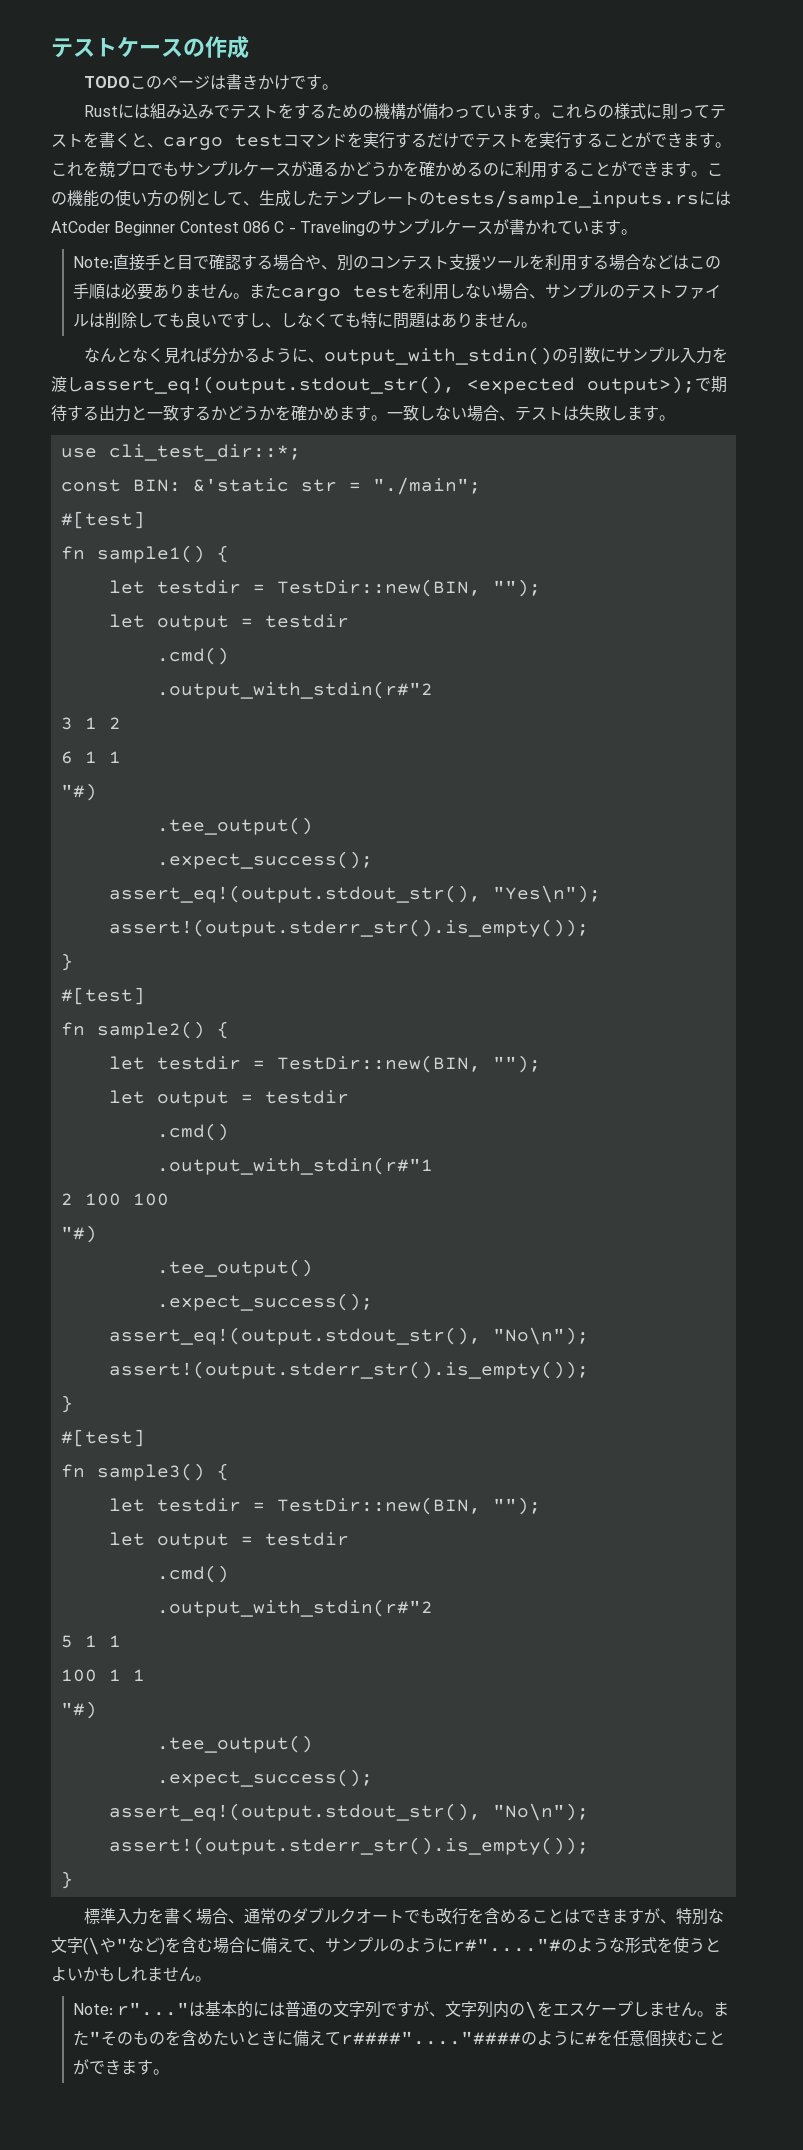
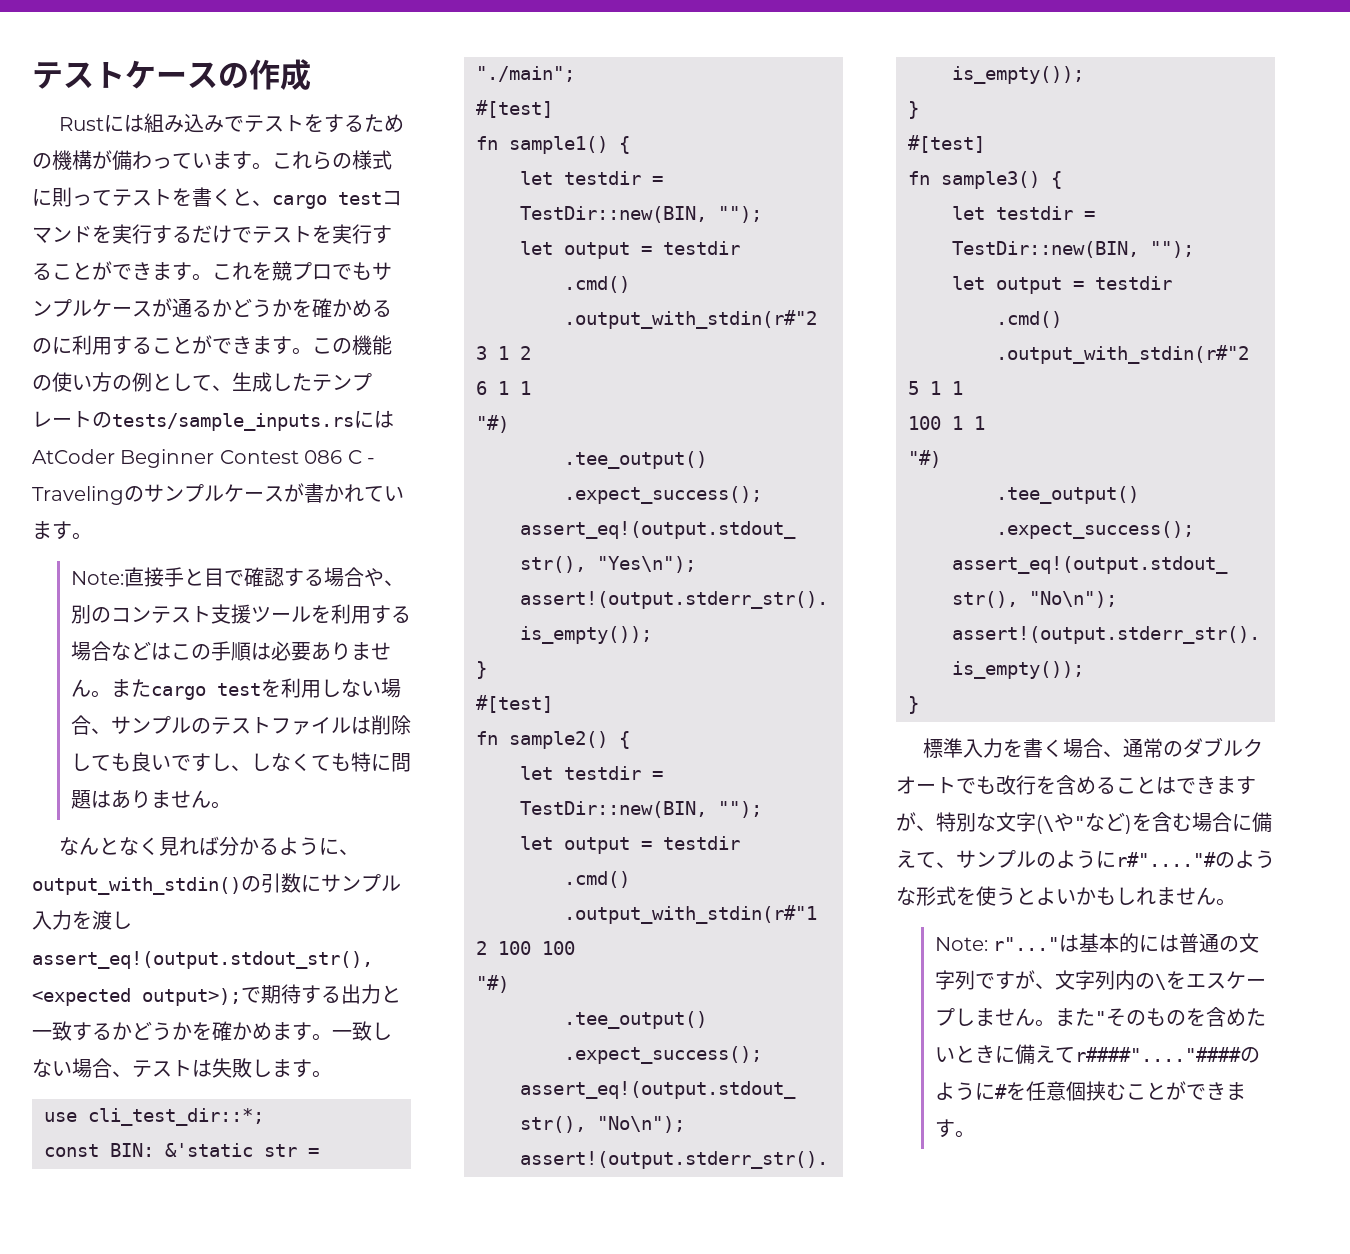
[83,74,338,90] // TODOこのページは書きかけです。 -> (311, 74) none

